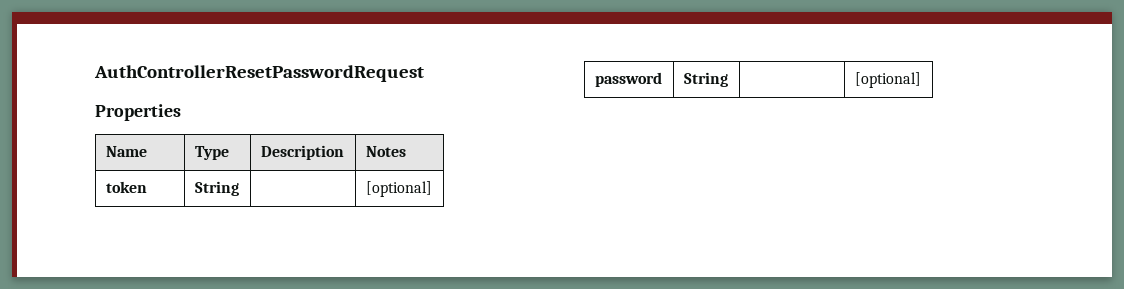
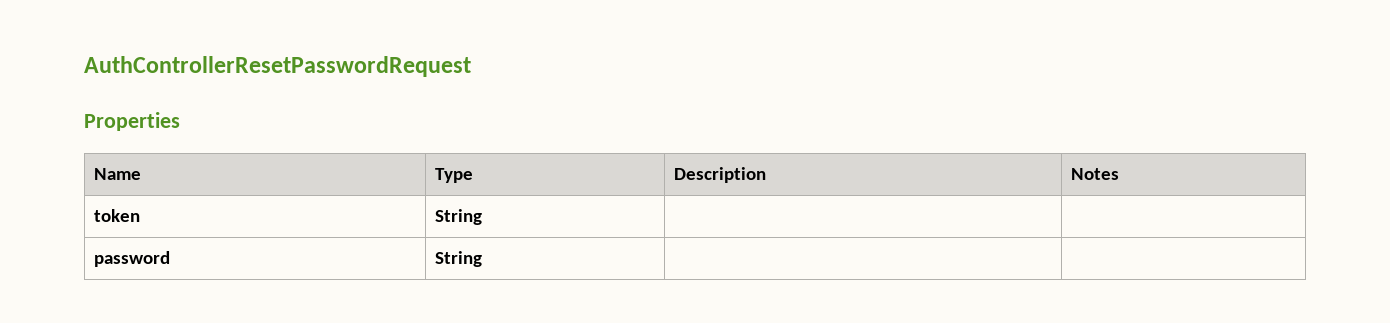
[365,181,432,197] [optional] -> (483, 217) none
[854,72,921,88] [optional] -> (483, 259) none

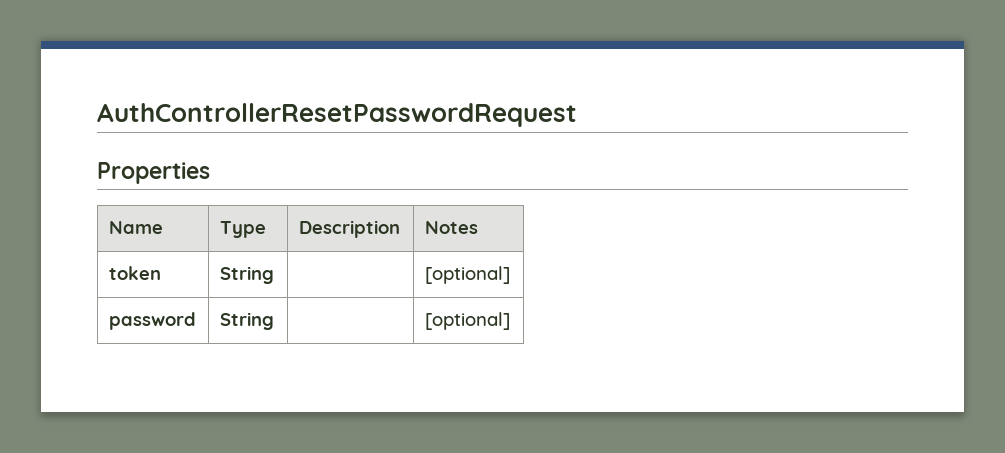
(483, 217) none -> [424,266,510,284] [optional]
(483, 259) none -> [424,312,510,330] [optional]

